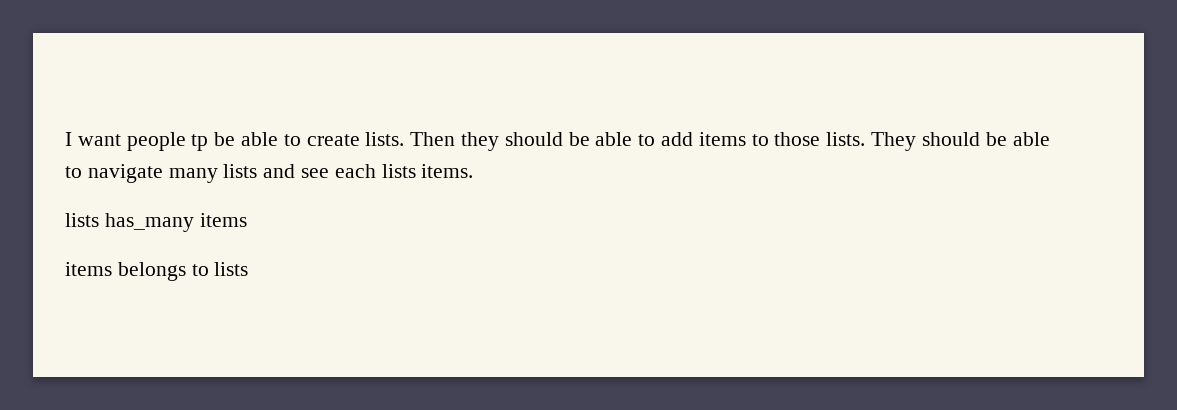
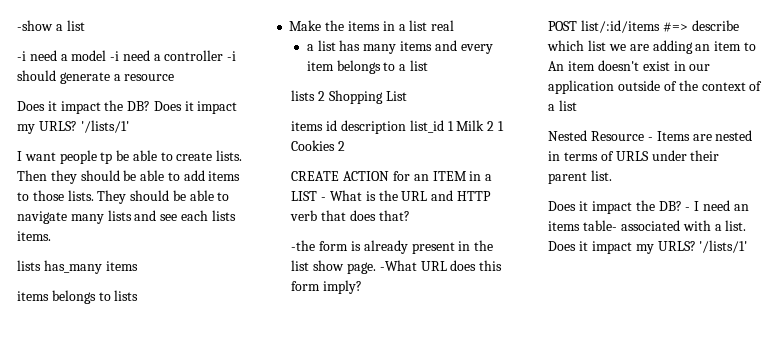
(65, 139) none -> [17,20,85,31] [17,50,237,61] [17,70,175,84] [17,100,238,114] [17,120,129,134] -show a list // -i need a model -i need a controller -i should generate a resource // Does it impact the DB? Does it impact my URLS? '/lists/1' //
(249, 269) none -> [289,20,455,31] [306,40,493,54] [306,60,428,74] [291,90,407,104] [291,120,504,134] [291,140,346,151] [291,171,493,181] [291,190,491,201] [290,210,410,221] [291,240,494,254] [291,260,503,274] [291,280,363,294] [548,20,739,33] [547,40,756,54] [548,60,711,71] [548,80,763,94] [548,100,578,111] [548,130,753,141] [548,150,720,161] [548,170,613,184] [548,200,749,214] [548,220,747,231] [548,240,748,254] // Make the items in a list real // a list has many items and every item belongs to a list // lists 2 Shopping List // items id description list_id 1 Milk 2 1 Cookies 2 // CREATE ACTION for an ITEM in a LIST - What is the URL and HTTP verb that does that? // -the form is already present in the list show page. -What URL does this form imply? // POST list/:id/items #=> describe which list we are adding an item to An item doesn't exist in our application outside of the context of a list // Nested Resource - Items are nested in terms of URLS under their parent list. // Does it impact the DB? - I need an items table- associated with a list. Does it impact my URLS? '/lists/1'

